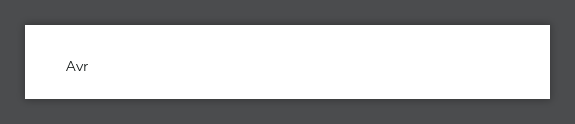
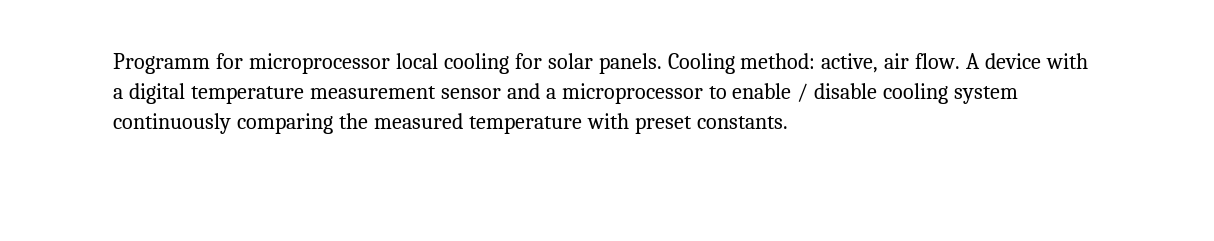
[66,61,88,71] Avr -> [113,53,1089,74] [113,83,1019,104] [113,113,788,134] Programm for microprocessor local cooling for solar panels. Cooling method: active, air flow. A device with a digital temperature measurement sensor and a microprocessor to enable / disable cooling system continuously comparing the measured temperature with preset constants.

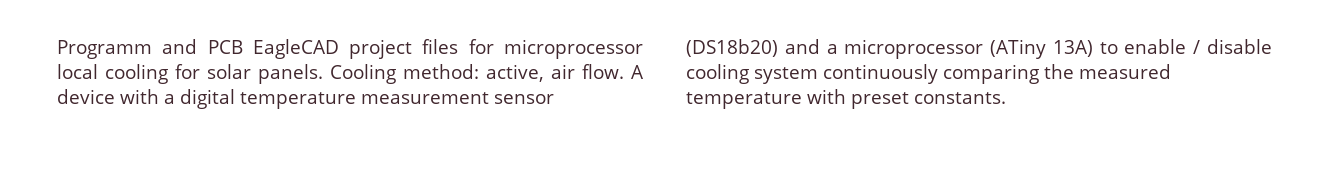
(210, 63) none -> [162,39,459,59] and PCB EagleCAD project files
(501, 93) none -> [686,39,778,57] (DS18b20)
(703, 93) none -> [990,39,1093,59] (ATiny 13A)

